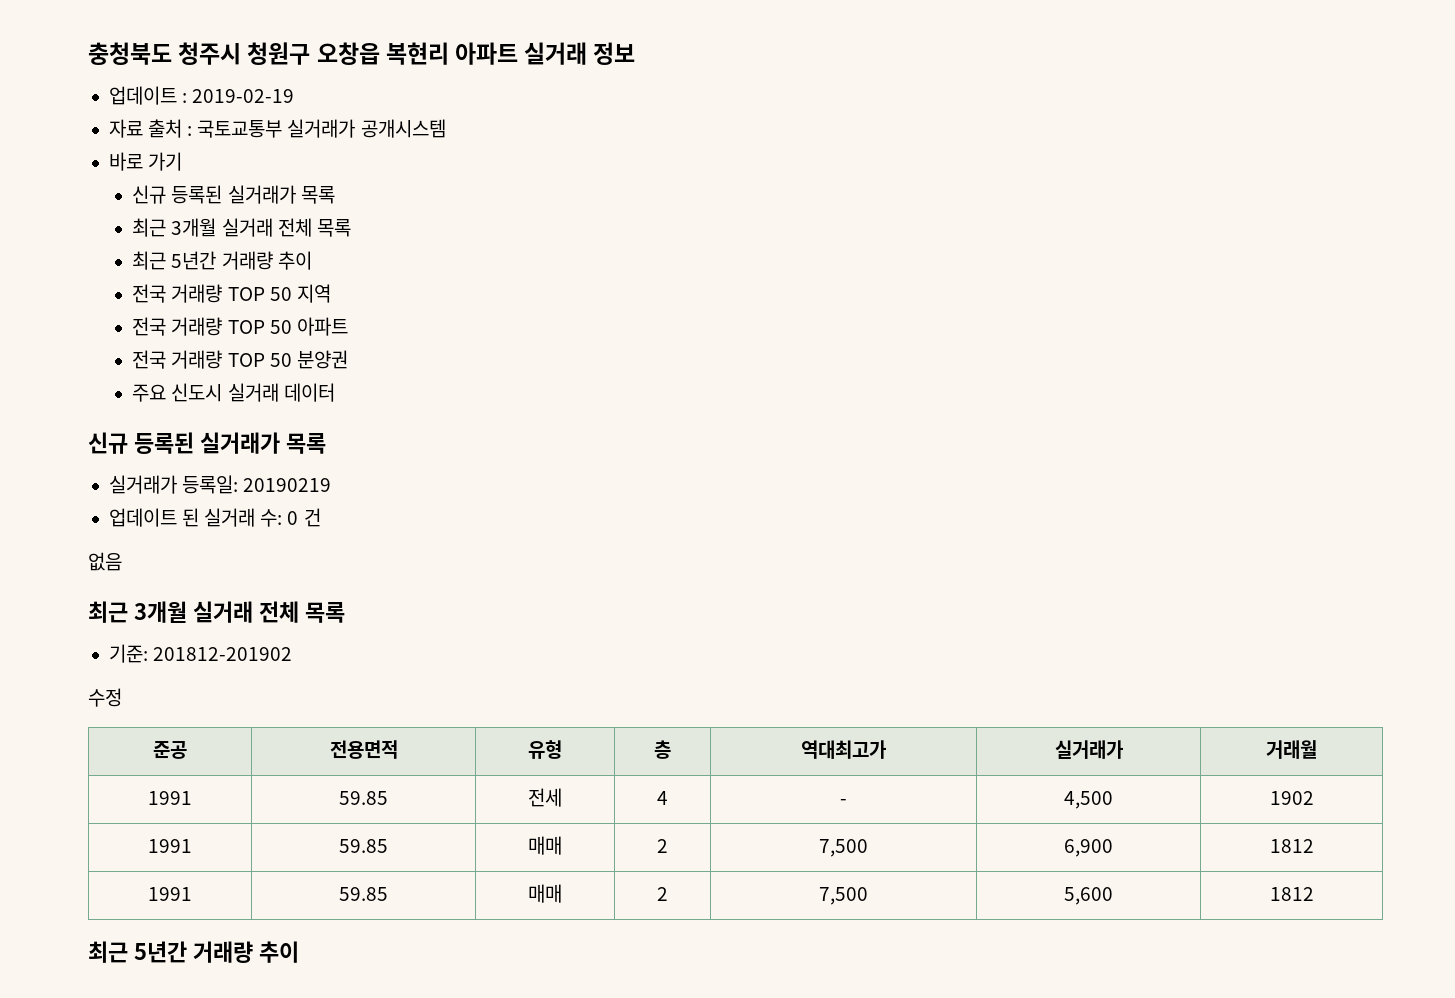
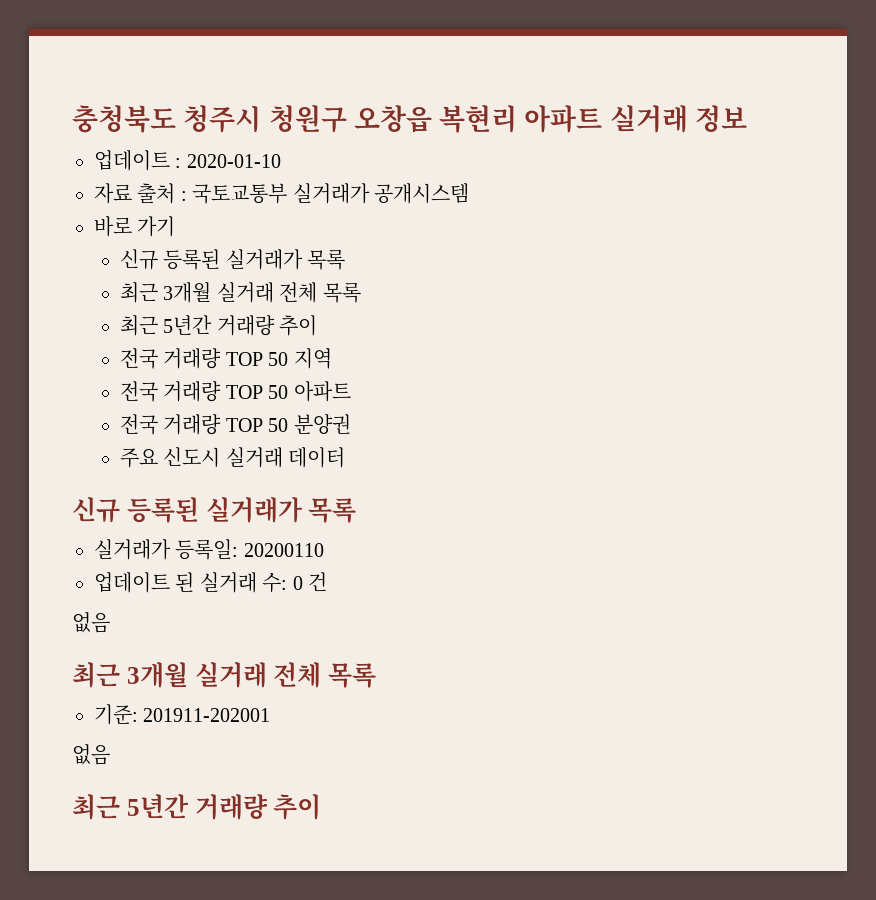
[192,89,295,103] 2019-02-19 -> [186,154,281,168] 2020-01-10
[243,478,332,492] 20190219 -> [243,543,324,557] 20200110
[153,647,293,661] [88,688,122,707] [153,741,187,759] [329,740,398,759] [528,740,562,759] [654,740,671,759] [801,740,886,759] [1054,740,1123,759] [1266,740,1317,759] [148,791,192,805] [339,791,388,805] [528,788,562,807] [657,791,668,805] [840,799,847,805] [1064,791,1113,809] [1269,791,1314,805] [148,839,192,853] [339,839,388,853] [528,836,562,855] [657,839,668,853] [819,839,868,857] [1064,839,1113,857] [1269,839,1314,853] [148,887,192,901] [339,887,388,901] [528,884,562,903] [657,887,668,901] [819,887,868,905] [1064,887,1113,905] [1269,887,1314,901] 201812-201902 // 수정 // 준공 | 전용면적 | 유형 | 층 | 역대최고가 | 실거래가 | 거래월 // 1991 | 59.85 | 전세 | 4 | - | 4,500 | 1902 // 1991 | 59.85 | 매매 | 2 | 7,500 | 6,900 | 1812 // 1991 | 59.85 | 매매 | 2 | 7,500 | 5,600 | 1812 -> [143,708,271,722] [72,744,110,765] 201911-202001 // 없음

